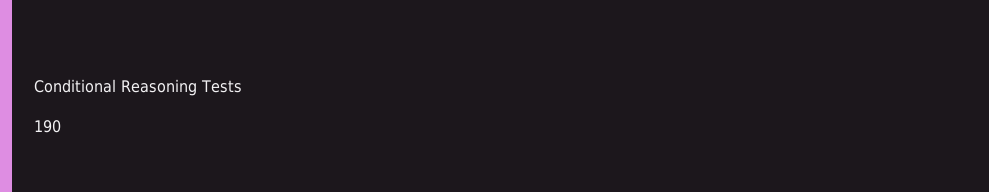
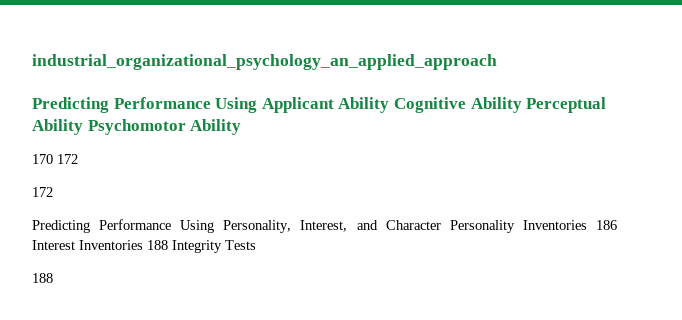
[34,79,197,96] Conditional Reasoning -> [32,54,497,70] [32,97,607,113] [32,119,242,135] [32,154,78,164] [32,187,53,197] [32,219,617,233] [32,240,222,253] industrial_organizational_psychology_an_applied_approach // Predicting Performance Using Applicant Ability Cognitive Ability Perceptual Ability Psychomotor Ability // 170 172 // 172 // Predicting Performance Using Personality, Interest, and Character Personality Inventories 186 Interest Inventories 188 Integrity
[34,120,61,133] 190 -> [32,273,53,283] 188

